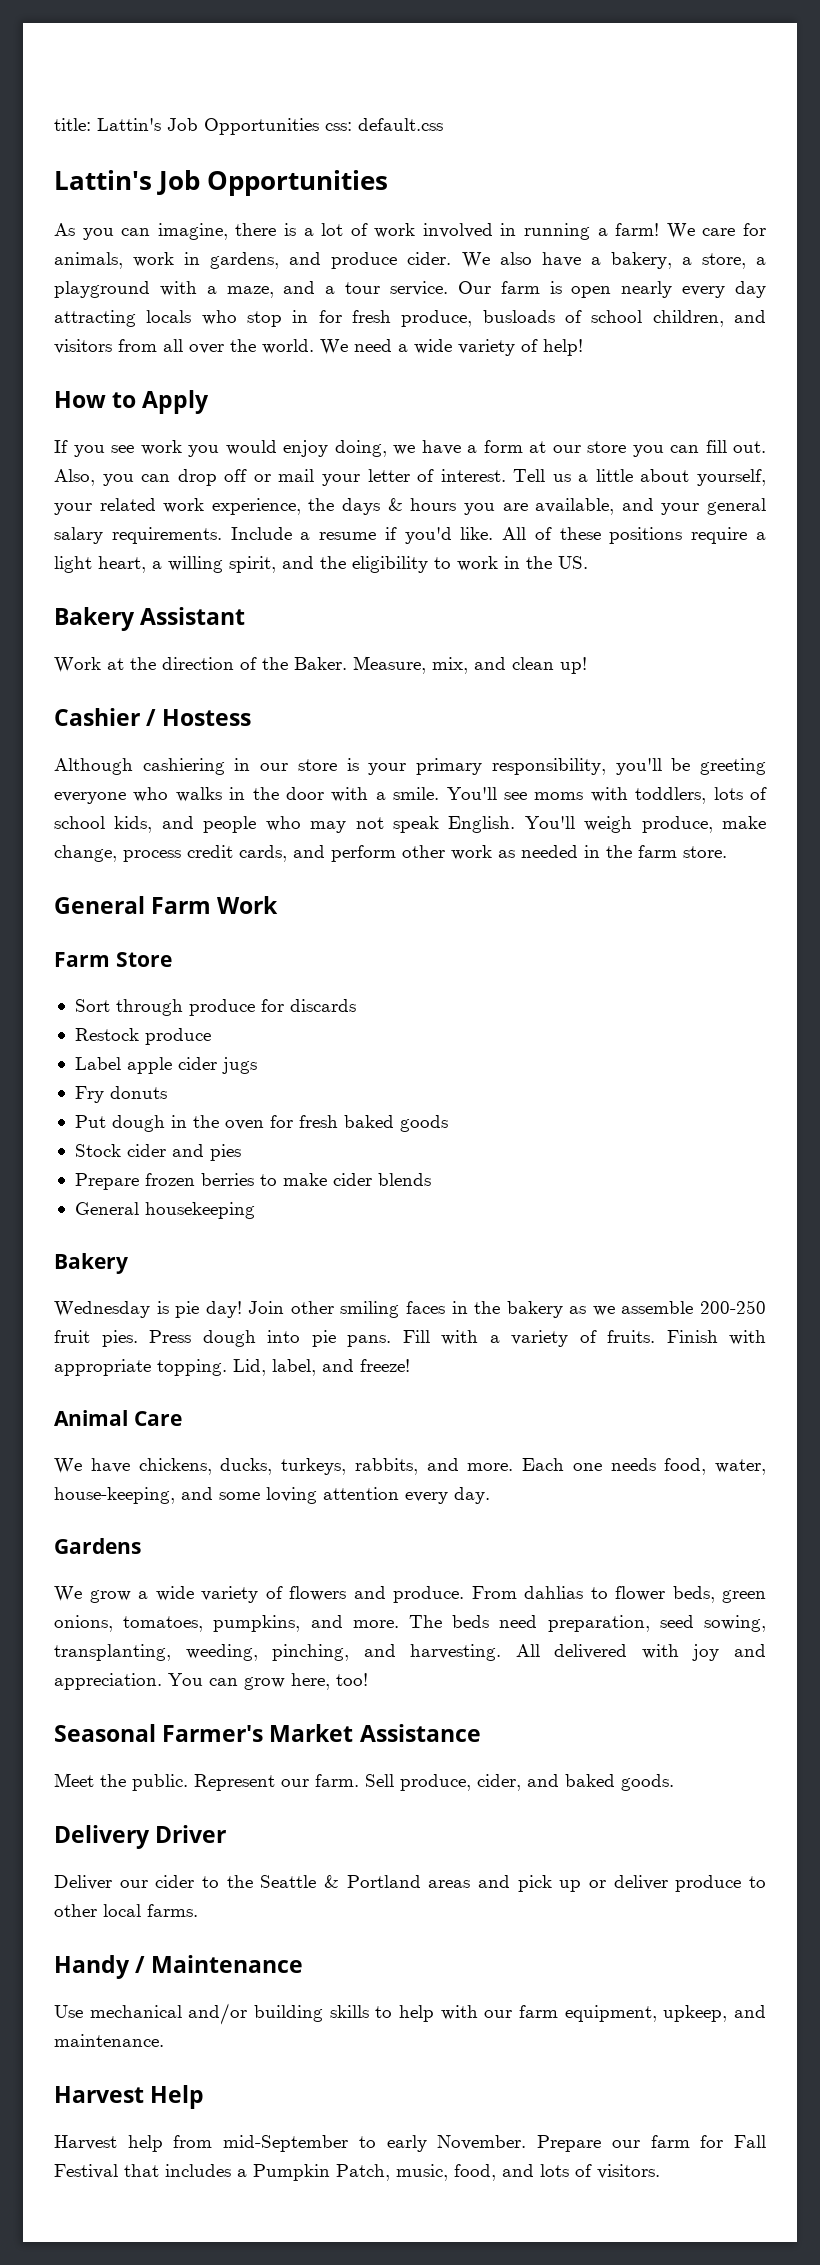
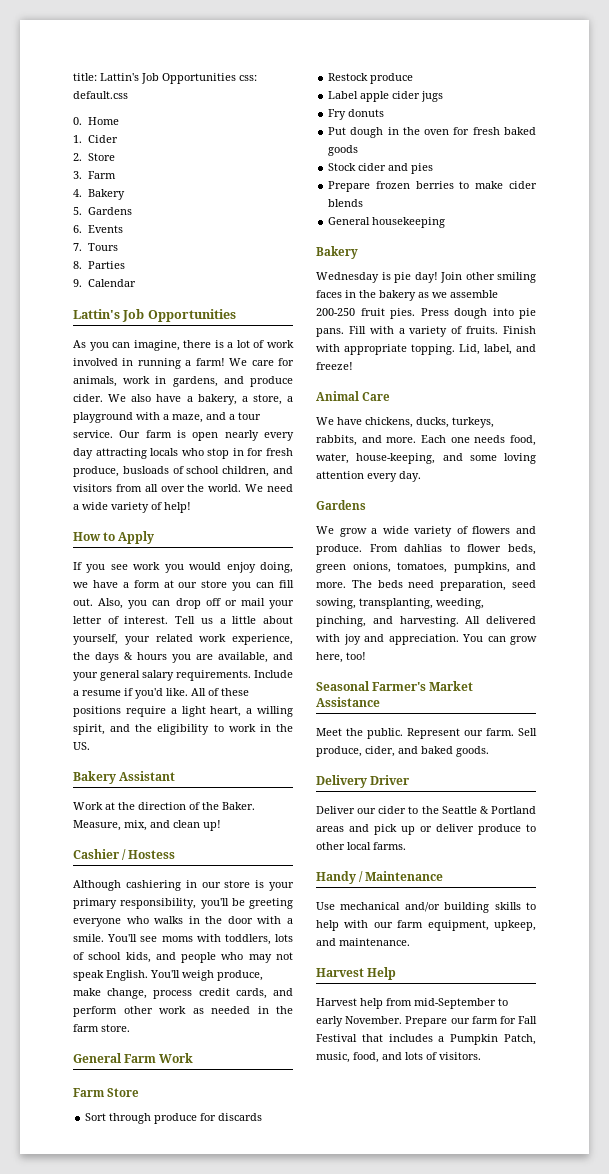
(443, 124) none -> [73,117,119,125] [73,135,118,143] [73,153,115,161] [73,171,116,179] [73,189,125,200] [73,207,132,215] [73,225,123,233] [73,243,118,251] [73,261,125,269] [73,279,136,287] // 0. Home // 1. Cider // 2. Store // 3. Farm // 4. Bakery // 5. Gardens // 6. Events // 7. Tours // 8. Parties // 9. Calendar

